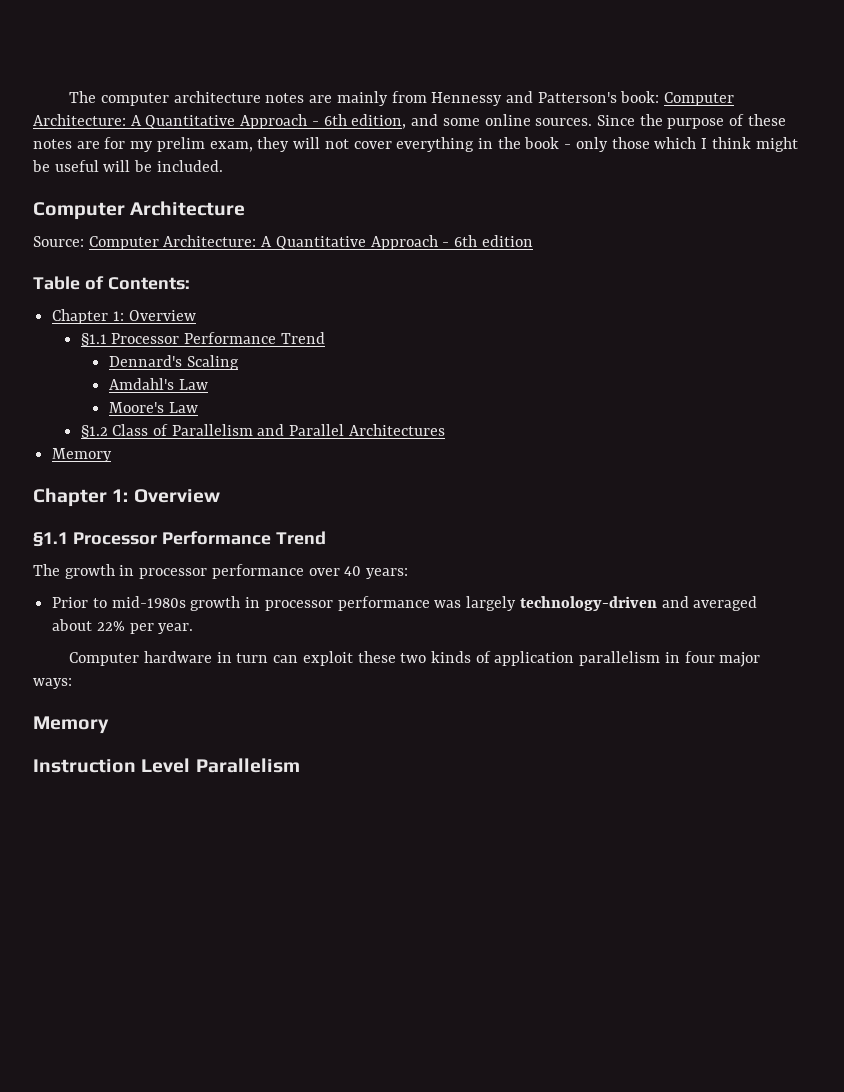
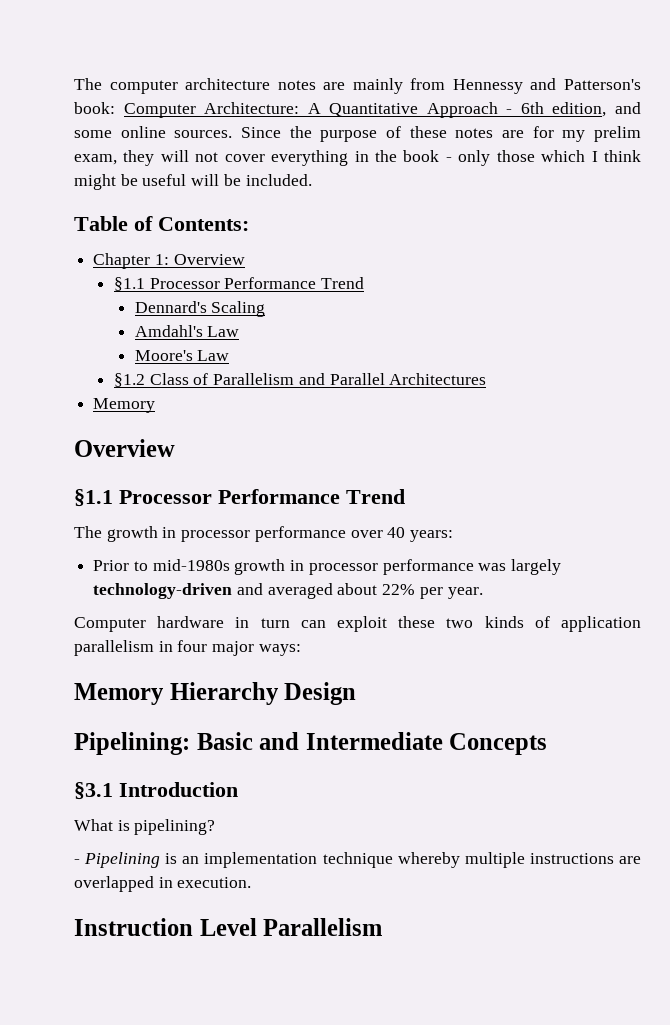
[33,201,246,220] [33,235,533,250] // Computer Architecture // Source: Computer Architecture: A Quantitative Approach - 6th edition -> (312, 180) none
[33,488,129,507] Chapter 1: -> (156, 405) none
(109, 725) none -> [169,682,357,705] [74,732,548,755] [74,782,238,800] [74,819,216,835] [74,852,641,868] [74,876,252,892] Hierarchy Design // Pipelining: Basic and Intermediate Concepts // §3.1 Introduction // What is pipelining? // - Pipelining is an implementation technique whereby multiple instructions are overlapped in execution.

